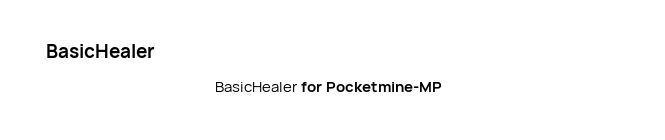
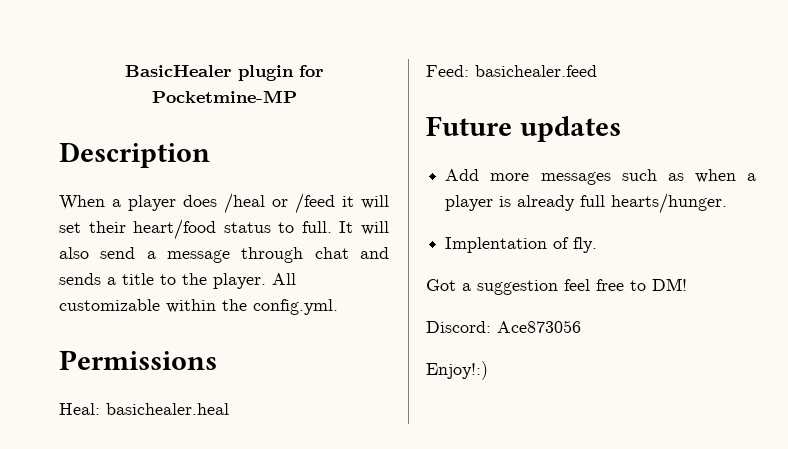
[46,44,155,58] [214,82,298,92] BasicHealer // BasicHealer -> [124,65,294,81] BasicHealer plugin
(443, 87) none -> [59,142,210,168] [59,193,389,214] [59,219,389,240] [59,247,389,263] [59,273,296,289] [59,299,338,315] [59,350,217,370] [59,403,229,415] [426,65,597,77] [426,116,621,142] [445,169,756,185] [445,193,728,214] [445,237,598,253] [426,278,687,295] [426,320,581,333] [426,361,488,380] // Description // When a player does /heal or /feed it will set their heart/food status to full. It will also send a message through chat and sends a title to the player. All customizable within the config.yml. // Permissions // Heal: basichealer.heal // Feed: basichealer.feed // Future updates // Add more messages such as when a player is already full hearts/hunger. // Implentation of fly. // Got a suggestion feel free to DM! // Discord: Ace873056 // Enjoy!:)

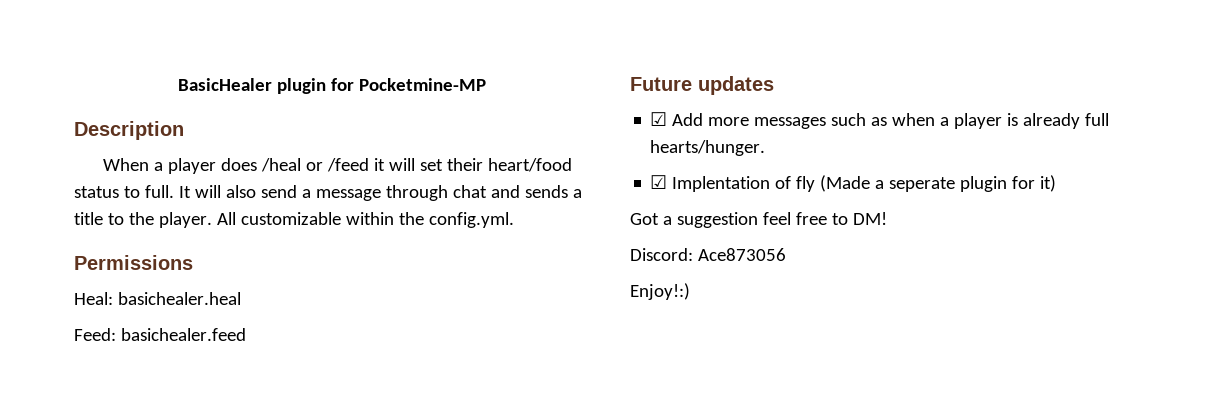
(621, 129) none -> [650,112,668,126] ☑
(728, 203) none -> [650,175,668,189] ☑
[573,237,598,253] fly. -> [796,175,1057,192] fly (Made a seperate plugin for it)

